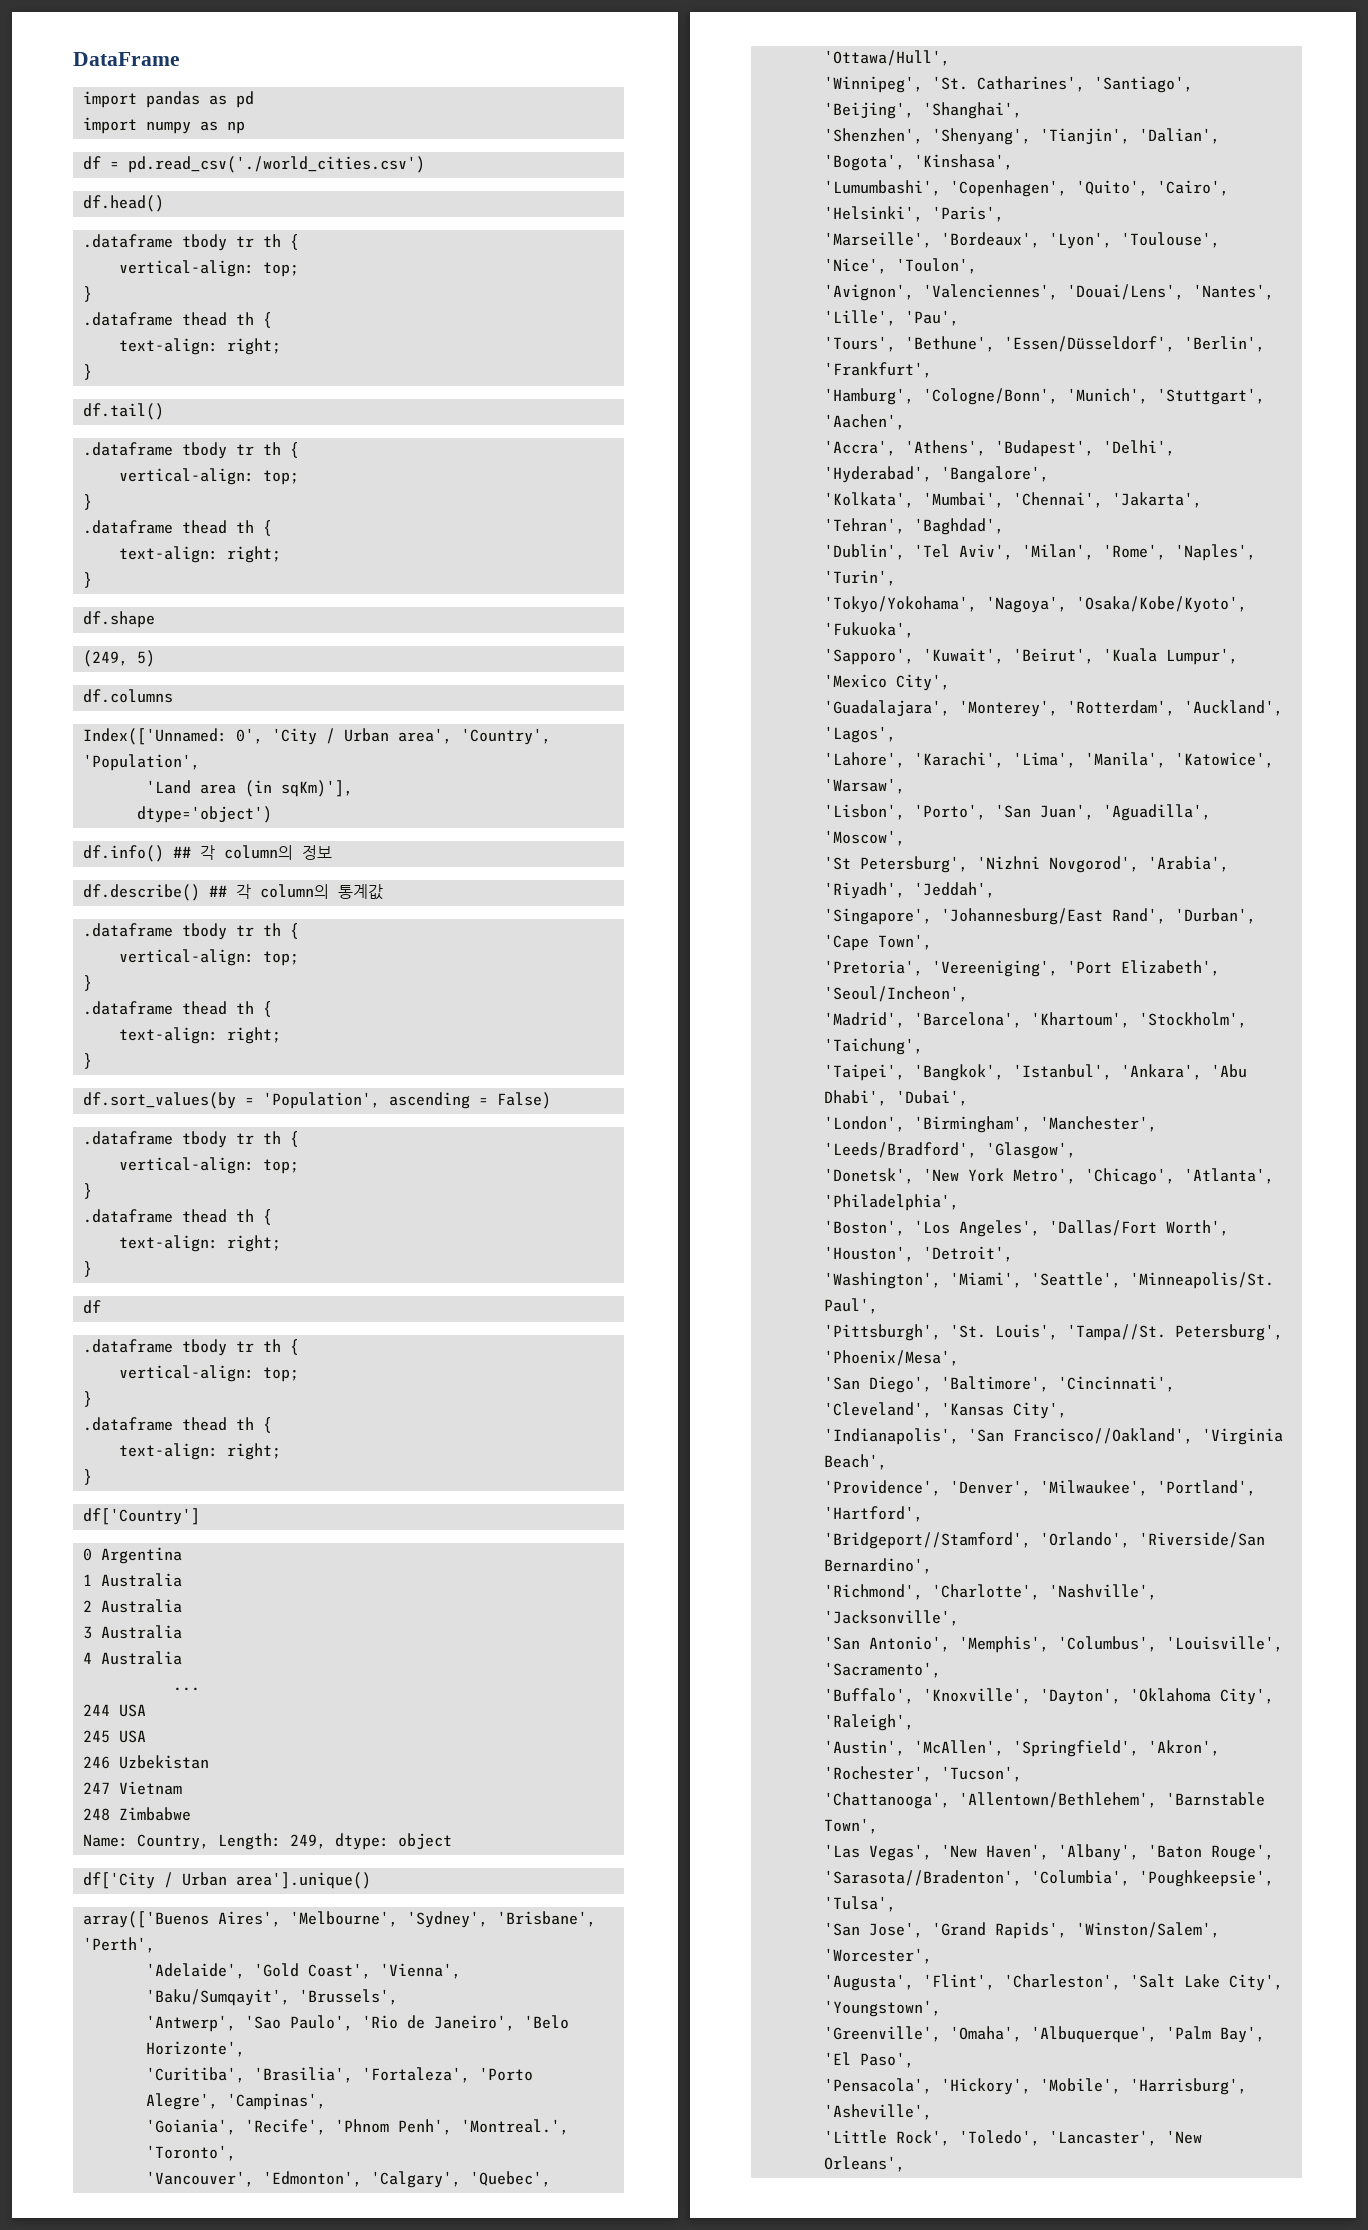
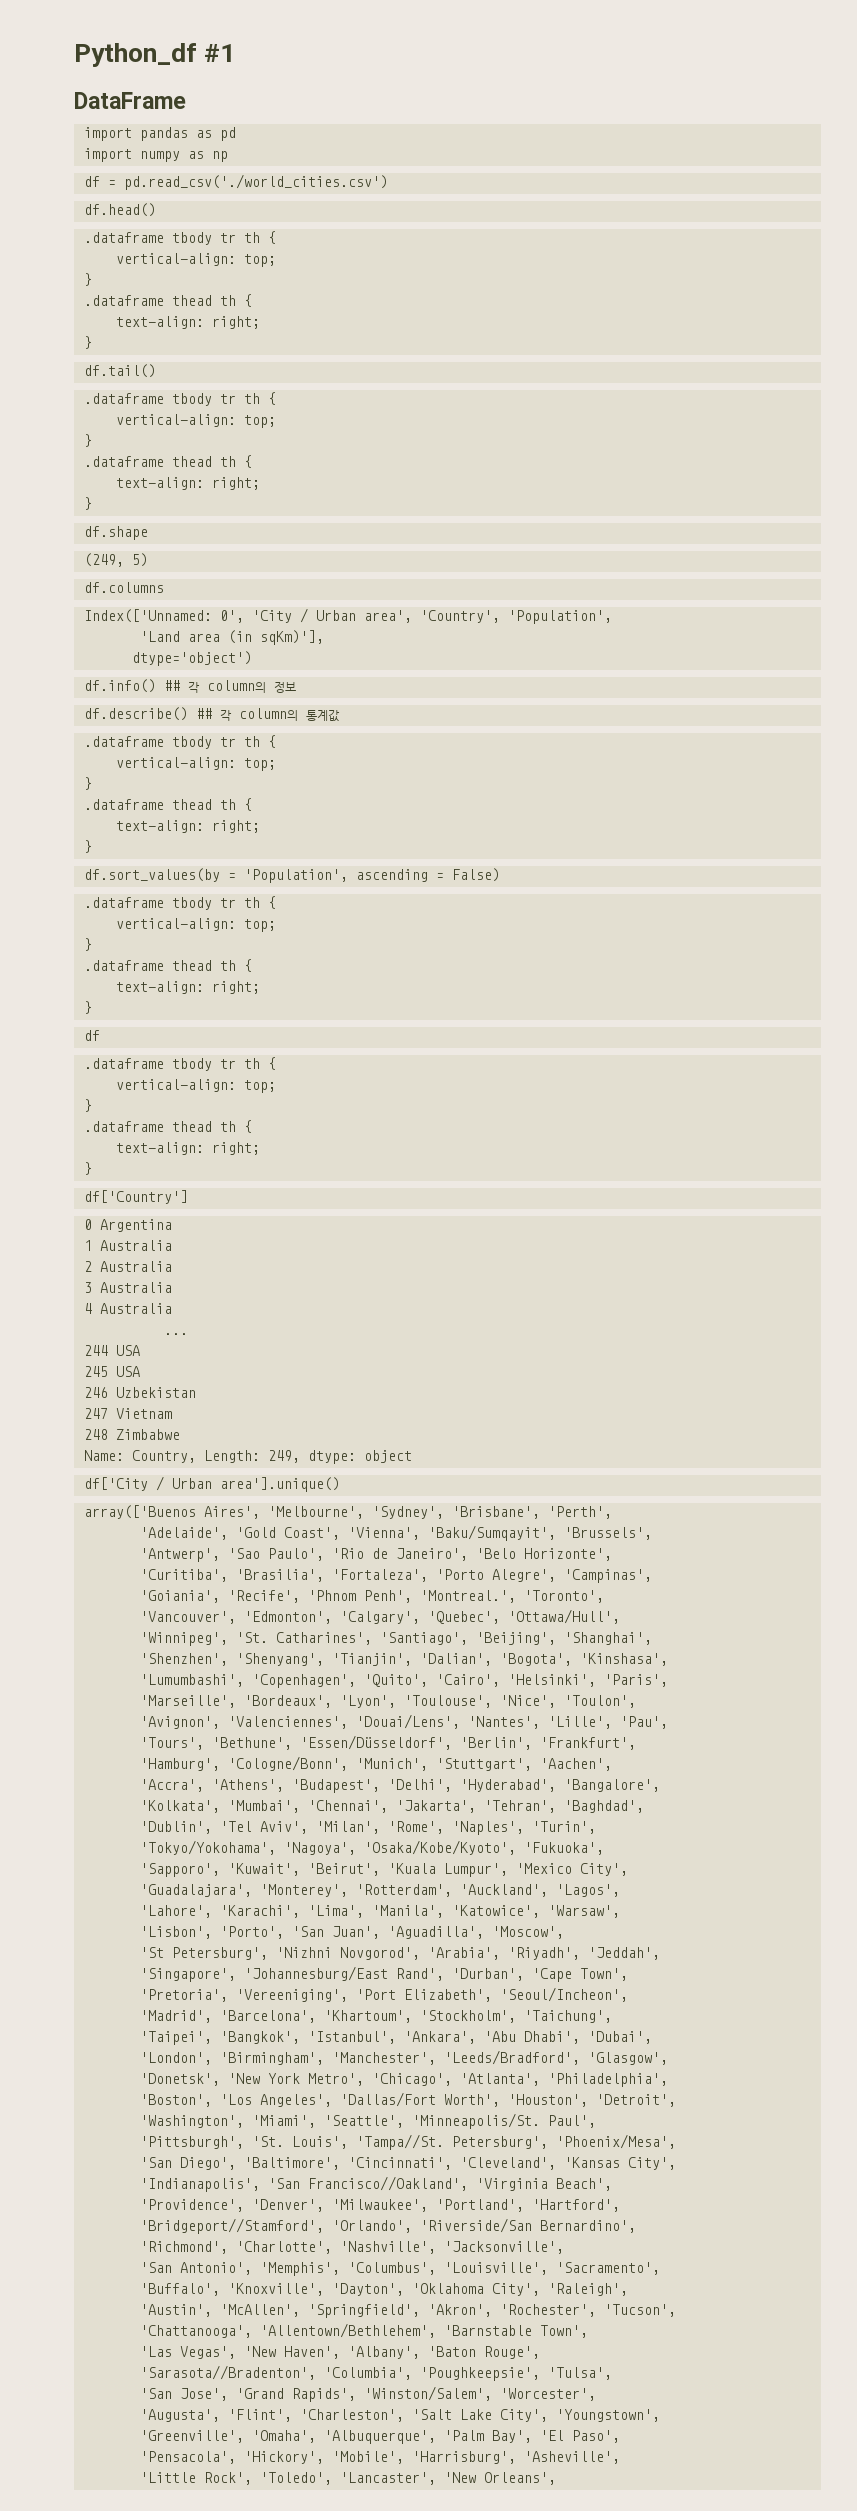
(73, 59) none -> [74,43,236,67] Python_df #1 //

